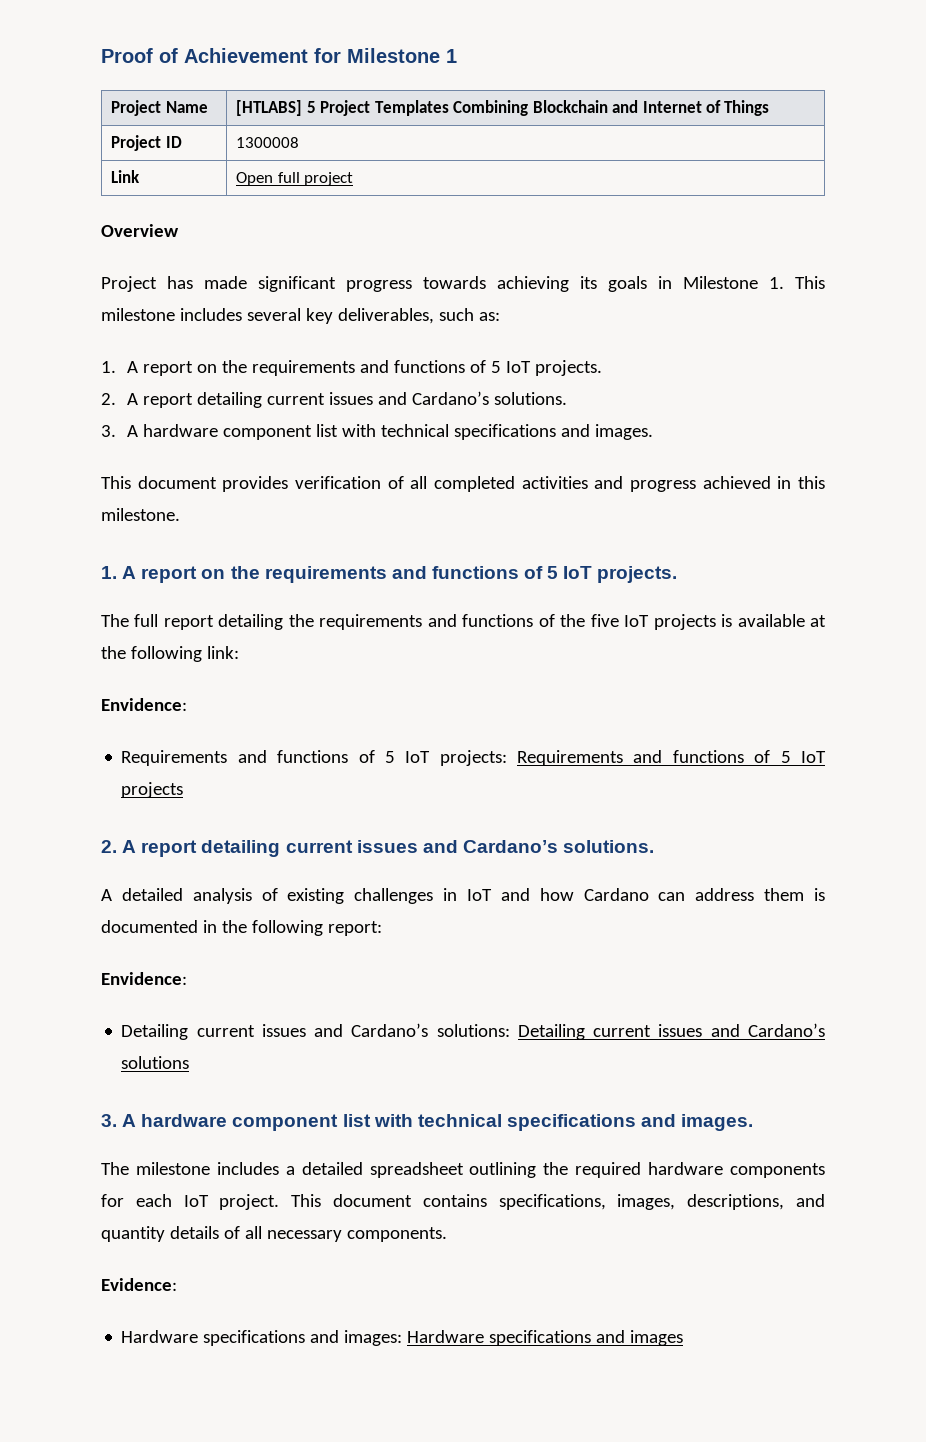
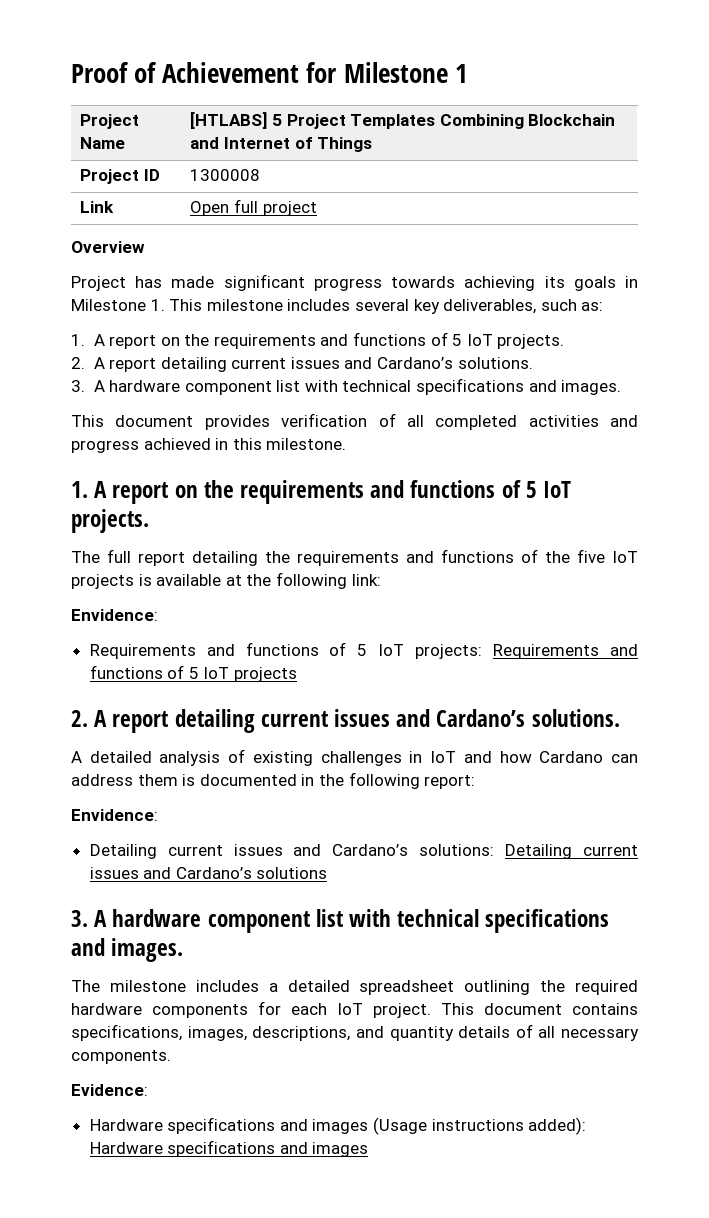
[344,1330,403,1346] images: -> [312,1117,587,1135] images (Usage instructions added):

